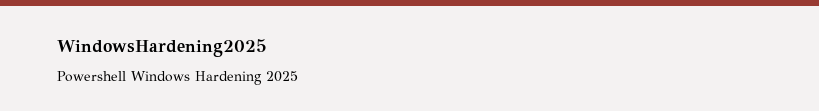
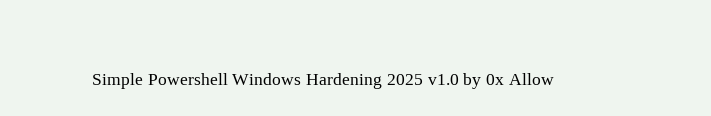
[57,39,267,57] WindowsHardening2025 // -> [92,73,143,89] Simple
(298, 76) none -> [427,73,554,89] v1.0 by 0x Allow

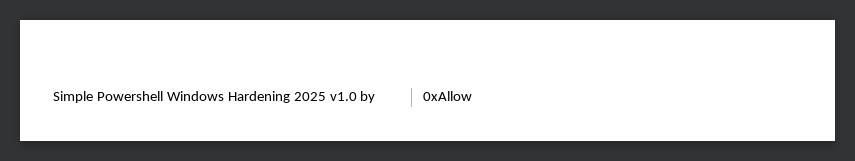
[486,73,554,85] 0x Allow -> [423,91,472,101] 0xAllow

